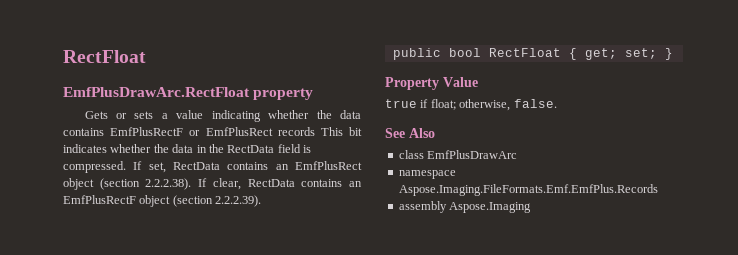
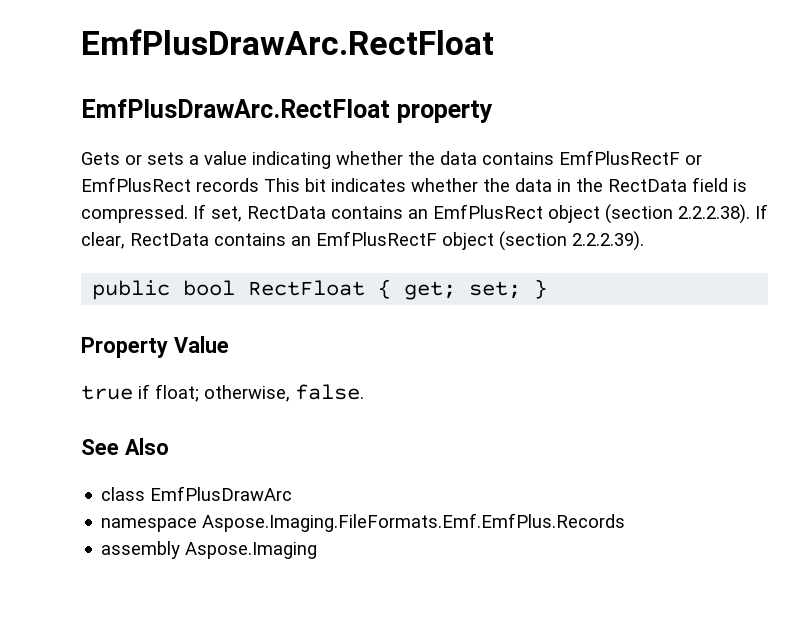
[63,50,146,63] RectFloat -> [81,29,494,55] EmfPlusDrawArc.RectFloat

